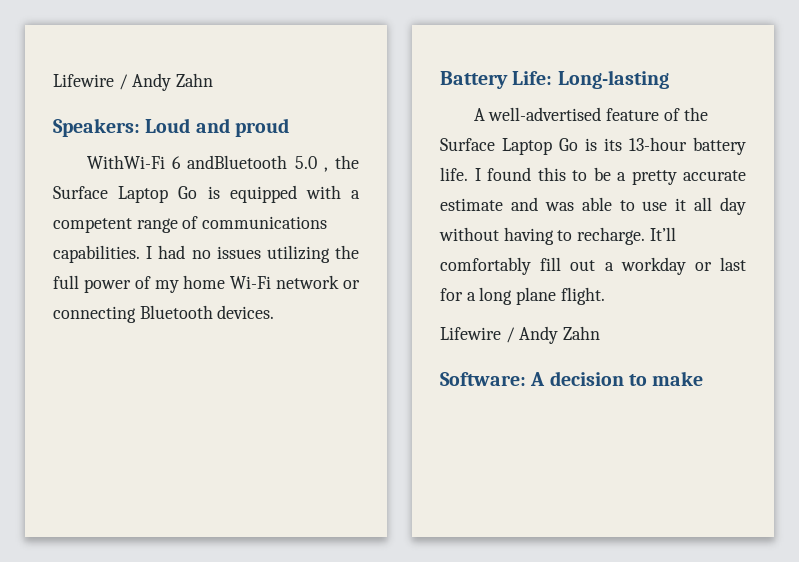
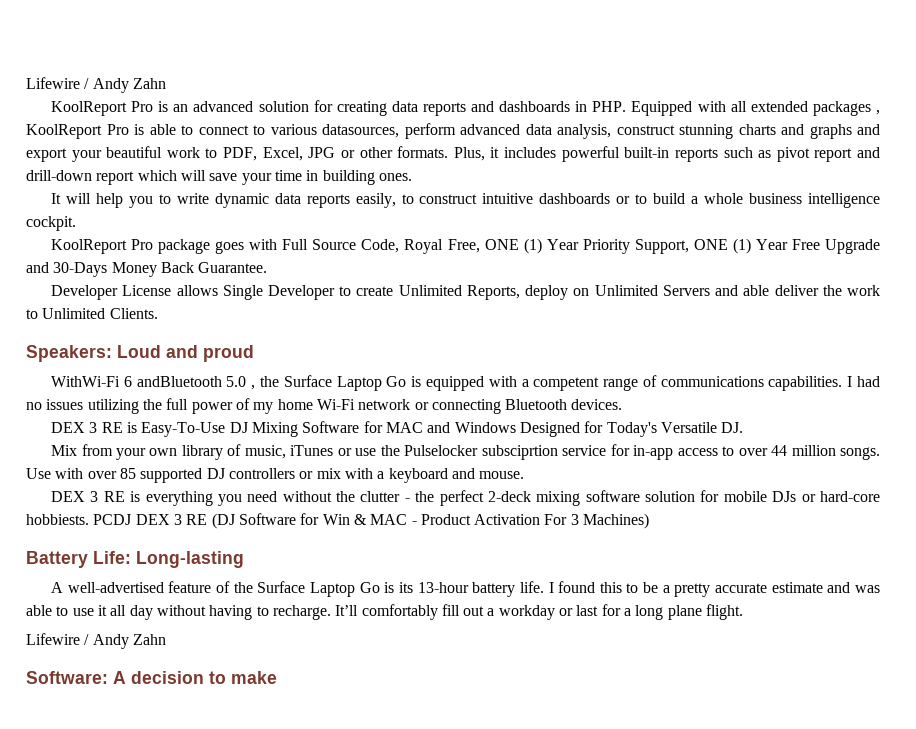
[53,73,214,91] Lifewire / Andy Zahn -> [26,77,166,93] [51,100,880,116] [26,123,880,139] [26,146,880,162] [26,170,412,185] [51,193,880,208] [26,216,76,231] [51,238,880,254] [26,262,268,277] [51,285,881,300] [26,308,158,319] Lifewire / Andy Zahn // KoolReport Pro is an advanced solution for creating data reports and dashboards in PHP. Equipped with all extended packages , KoolReport Pro is able to connect to various datasources, perform advanced data analysis, construct stunning charts and graphs and export your beautiful work to PDF, Excel, JPG or other formats. Plus, it includes powerful built-in reports such as pivot report and drill-down report which will save your time in building ones. // It will help you to write dynamic data reports easily, to construct intuitive dashboards or to build a whole business intelligence cockpit. // KoolReport Pro package goes with Full Source Code, Royal Free, ONE (1) Year Priority Support, ONE (1) Year Free Upgrade and 30-Days Money Back Guarantee. // Developer License allows Single Developer to create Unlimited Reports, deploy on Unlimited Servers and able deliver the work to Unlimited Clients.
(275, 312) none -> [51,421,744,437] [51,444,881,460] [26,468,525,483] [51,490,880,506] [26,513,650,529] // DEX 3 RE is Easy-To-Use DJ Mixing Software for MAC and Windows Designed for Today's Versatile DJ. // Mix from your own library of music, iTunes or use the Pulselocker subsciprtion service for in-app access to over 44 million songs. Use with over 85 supported DJ controllers or mix with a keyboard and mouse. // DEX 3 RE is everything you need without the clutter - the perfect 2-deck mixing software solution for mobile DJs or hard-core hobbiests. PCDJ DEX 3 RE (DJ Software for Win & MAC - Product Activation For 3 Machines)

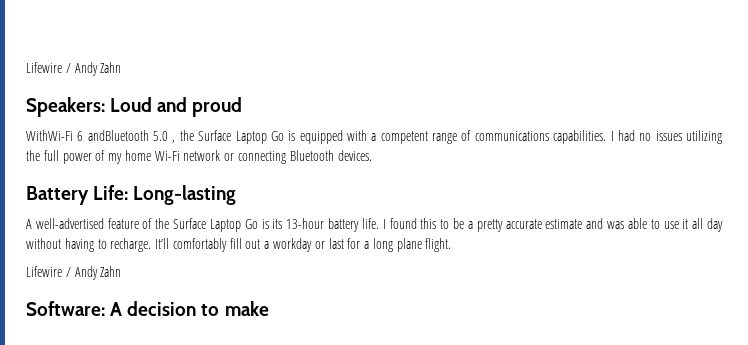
[26,77,166,93] [51,100,880,116] [26,123,880,139] [26,146,880,162] [26,170,412,185] [51,193,880,208] [26,216,76,231] [51,238,880,254] [26,262,268,277] [51,285,881,300] [26,308,158,319] Lifewire / Andy Zahn // KoolReport Pro is an advanced solution for creating data reports and dashboards in PHP. Equipped with all extended packages , KoolReport Pro is able to connect to various datasources, perform advanced data analysis, construct stunning charts and graphs and export your beautiful work to PDF, Excel, JPG or other formats. Plus, it includes powerful built-in reports such as pivot report and drill-down report which will save your time in building ones. // It will help you to write dynamic data reports easily, to construct intuitive dashboards or to build a whole business intelligence cockpit. // KoolReport Pro package goes with Full Source Code, Royal Free, ONE (1) Year Priority Support, ONE (1) Year Free Upgrade and 30-Days Money Back Guarantee. // Developer License allows Single Developer to create Unlimited Reports, deploy on Unlimited Servers and able deliver the work to Unlimited Clients. -> [26,62,122,76] Lifewire / Andy Zahn
[51,421,744,437] [51,444,881,460] [26,468,525,483] [51,490,880,506] [26,513,650,529] // DEX 3 RE is Easy-To-Use DJ Mixing Software for MAC and Windows Designed for Today's Versatile DJ. // Mix from your own library of music, iTunes or use the Pulselocker subsciprtion service for in-app access to over 44 million songs. Use with over 85 supported DJ controllers or mix with a keyboard and mouse. // DEX 3 RE is everything you need without the clutter - the perfect 2-deck mixing software solution for mobile DJs or hard-core hobbiests. PCDJ DEX 3 RE (DJ Software for Win & MAC - Product Activation For 3 Machines) -> (372, 155) none

